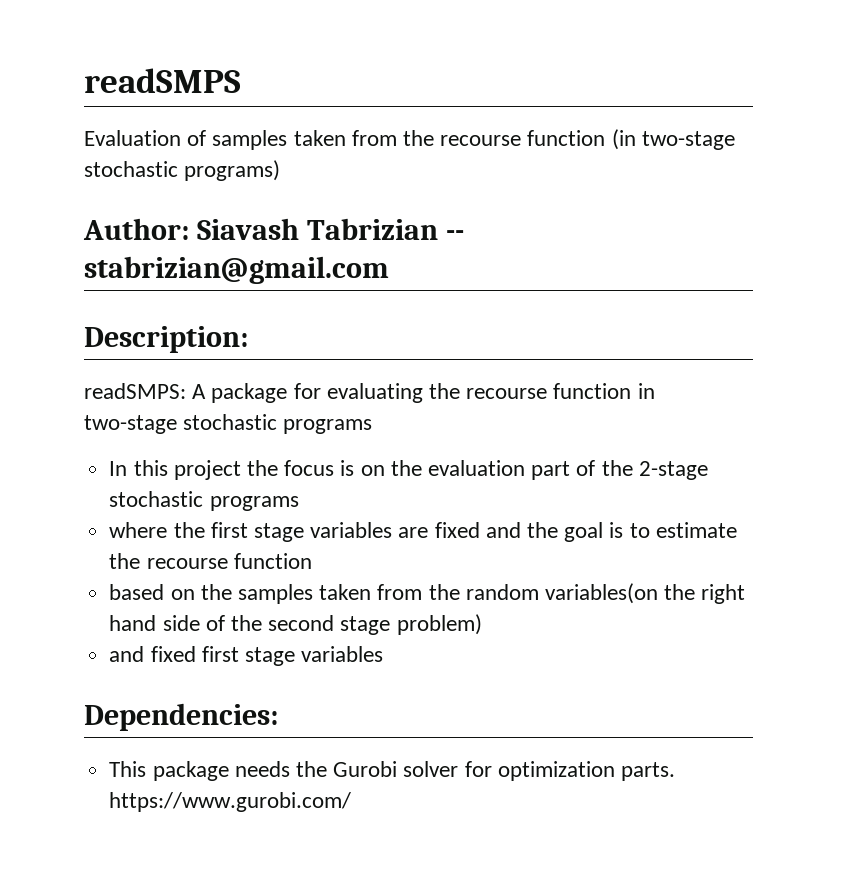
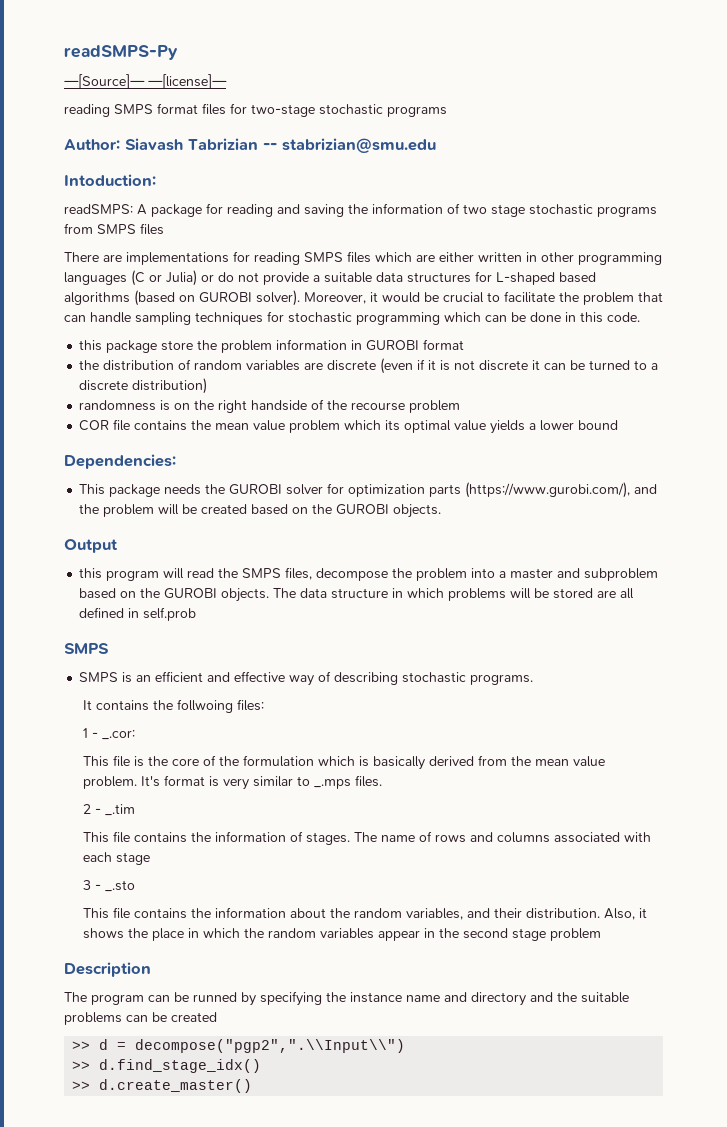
[84,68,241,93] [84,129,735,150] [84,160,281,181] readSMPS // Evaluation of samples taken from the recourse function (in two-stage stochastic programs) -> [64,45,178,60] [64,74,227,89] [64,103,447,117] readSMPS-Py // —[Source]— —[license]— // reading SMPS format files for two-stage stochastic programs
[84,256,389,284] [84,326,248,353] stabrizian@gmail.com // Description: -> [282,138,436,153] [64,174,156,186] stabrizian@smu.edu // Intoduction:
[326,383,655,403] [84,414,373,434] [109,460,708,480] [109,491,299,511] [109,522,737,542] [109,553,312,569] [109,583,746,604] [109,614,482,635] [109,646,384,666] evaluating the recourse function in two-stage stochastic programs // In this project the focus is on the evaluation part of the 2-stage stochastic programs // where the first stage variables are fixed and the goal is to estimate the recourse function // based on the samples taken from the random variables(on the right hand side of the second stage problem) // and fixed first stage variables -> [227,203,657,217] [64,223,164,235] [64,251,662,265] [64,270,596,286] [64,290,663,306] [64,311,640,325] [79,339,465,353] [79,358,659,374] [79,378,208,394] [79,399,461,413] [79,419,619,434] reading and saving the information of two stage stochastic programs from SMPS files // There are implementations for reading SMPS files which are either written in other programming languages (C or Julia) or do not provide a suitable data structures for L-shaped based algorithms (based on GUROBI solver). Moreover, it would be crucial to facilitate the problem that can handle sampling techniques for stochastic programming which can be done in this code. // this package store the problem information in GUROBI format // the distribution of random variables are discrete (even if it is not discrete it can be turned to a discrete distribution) // randomness is on the right handside of the recourse problem // COR file contains the mean value problem which its optimal value yields a lower bound
[333,761,398,777] Gurobi -> [229,484,283,495] GUROBI
[620,762,675,781] [109,792,352,812] parts. https://www.gurobi.com/ -> [429,482,658,498] [79,504,442,518] [64,539,118,553] [79,567,659,581] [79,588,635,602] [79,607,197,621] [64,643,109,654] [79,671,534,686] [83,699,265,713] [83,728,136,740] [83,755,606,770] [83,775,383,790] [83,804,136,816] [83,831,652,845] [83,852,151,865] [83,880,136,892] [83,907,648,920] [83,928,602,941] [64,962,151,977] [64,991,629,1006] [64,1012,217,1025] [72,1039,406,1053] [72,1059,262,1073] [72,1079,253,1093] parts (https://www.gurobi.com/), and the problem will be created based on the GUROBI objects. // Output // this program will read the SMPS files, decompose the problem into a master and subproblem based on the GUROBI objects. The data structure in which problems will be stored are all defined in self.prob // SMPS // SMPS is an efficient and effective way of describing stochastic programs. // It contains the follwoing files: // 1 - _.cor: // This file is the core of the formulation which is basically derived from the mean value problem. It's format is very similar to _.mps files. // 2 - _.tim // This file contains the information of stages. The name of rows and columns associated with each stage // 3 - _.sto // This file contains the information about the random variables, and their distribution. Also, it shows the place in which the random variables appear in the second stage problem // Description // The program can be runned by specifying the instance name and directory and the suitable problems can be created // >> d = decompose("pgp2",".\\Input\\") // >> d.find_stage_idx() // >> d.create_master()

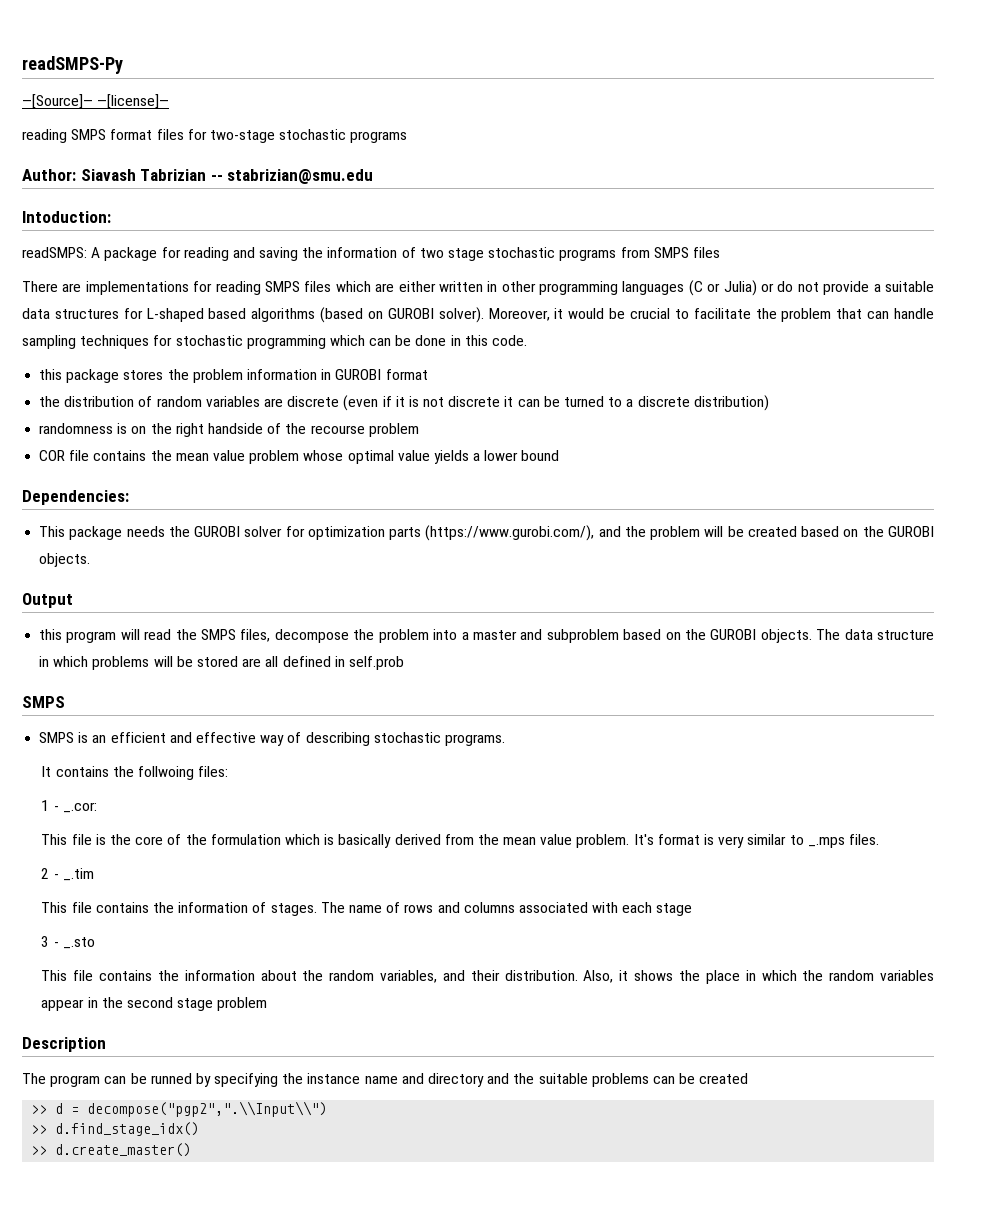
[161,340,194,351] store -> [123,370,164,380] stores
[344,420,401,431] which its -> [303,450,344,461] whose

